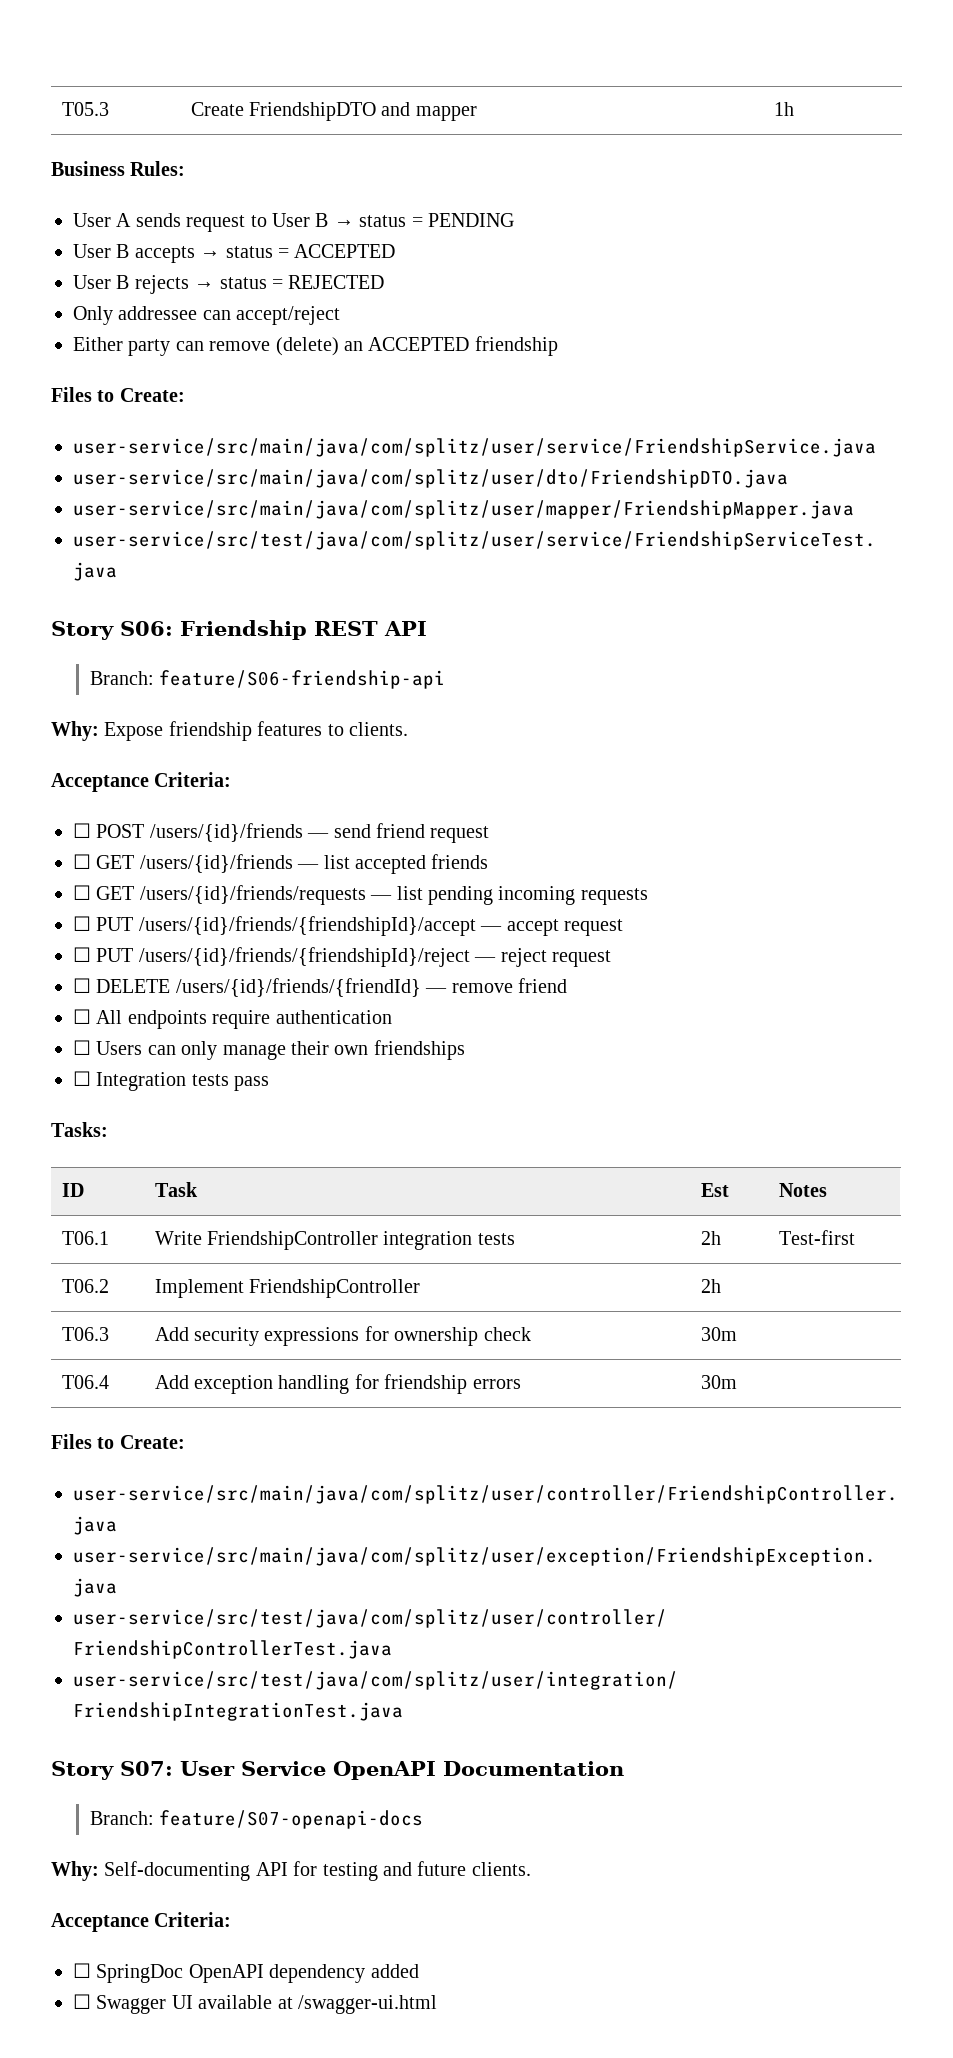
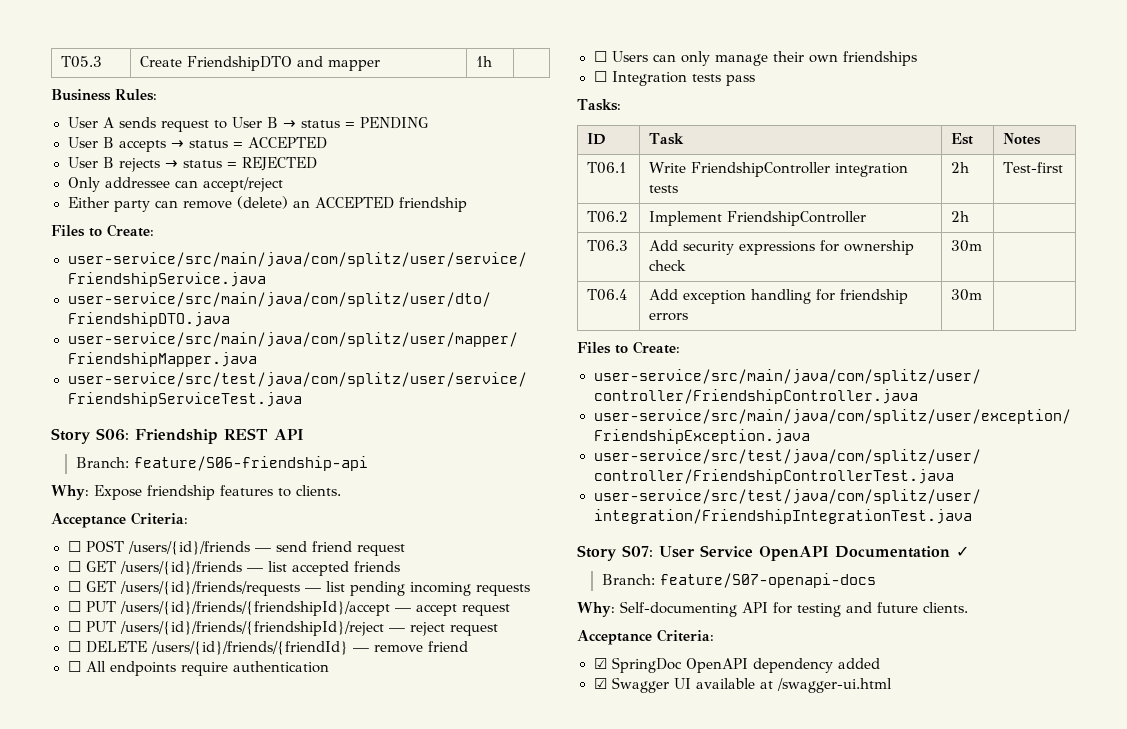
(624, 1768) none -> [956,546,969,557] ✓
[73,1963,91,1978] ☐ -> [593,658,607,669] ☑
[73,1994,91,2009] ☐ -> [593,678,607,689] ☑

